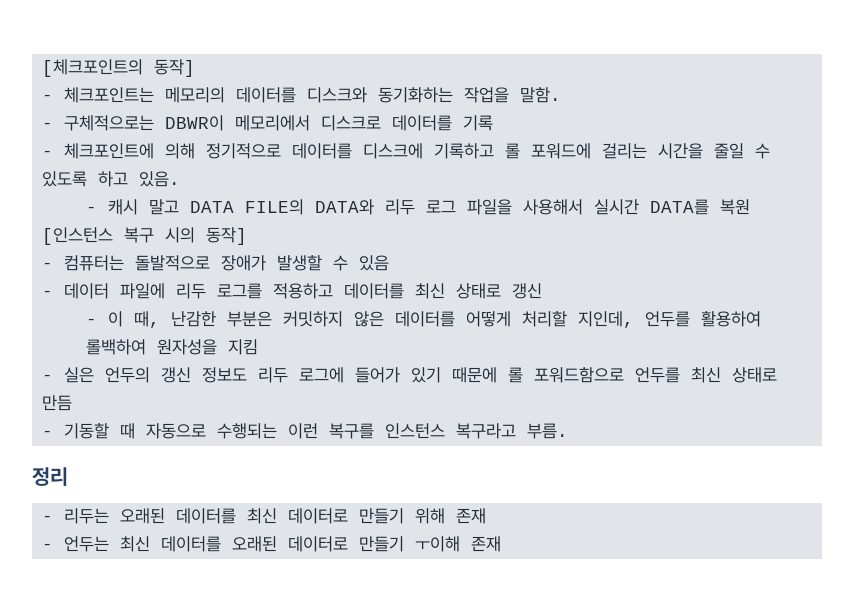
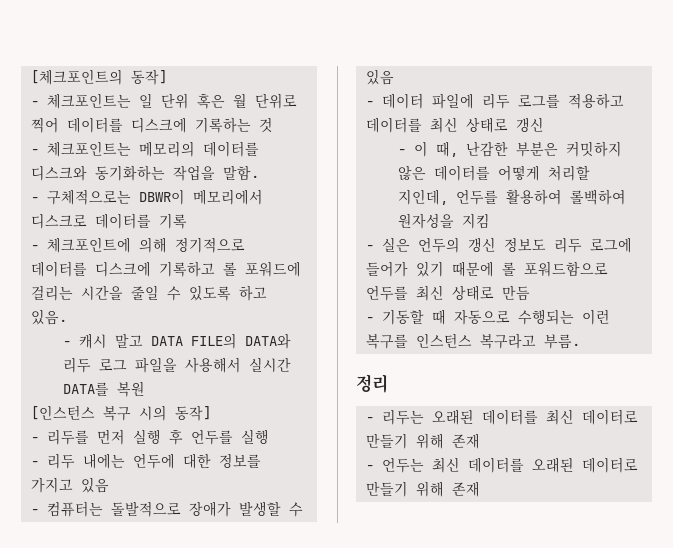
(195, 68) none -> [30,93,297,109] [30,117,273,133] // - 체크포인트는 일 단위 혹은 월 단위로 찍어 데이터를 디스크에 기록하는 것
(247, 236) none -> [30,429,269,445] [30,453,261,469] [30,477,109,493] // - 리두를 먼저 실행 후 언두를 실행 // - 리두 내에는 언두에 대한 정보를 가지고 있음
[414,536,460,552] ㅜ이해 -> [415,481,444,497] 위해

